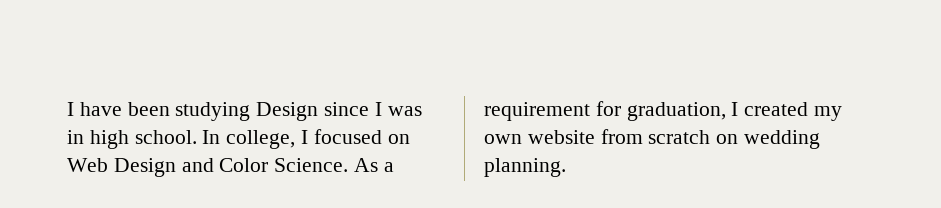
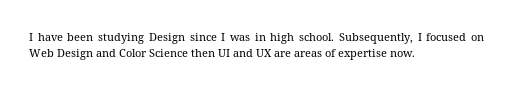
[202,130,296,149] In college, -> [338,33,413,44] Subsequently,
[274,158,394,172] [484,101,843,121] [484,129,821,149] [484,158,566,177] Science. As a requirement for graduation, I created my own website from scratch on wedding planning. -> [149,49,415,60] Science then UI and UX are areas of expertise now.

